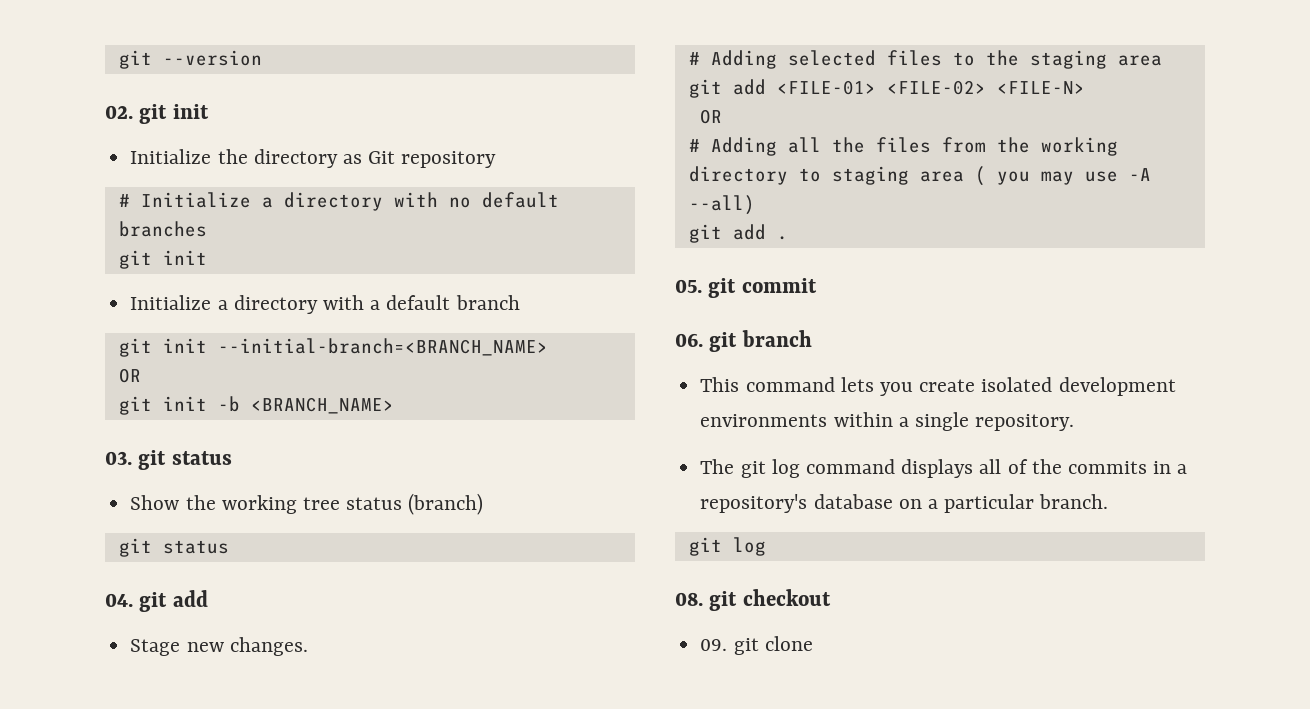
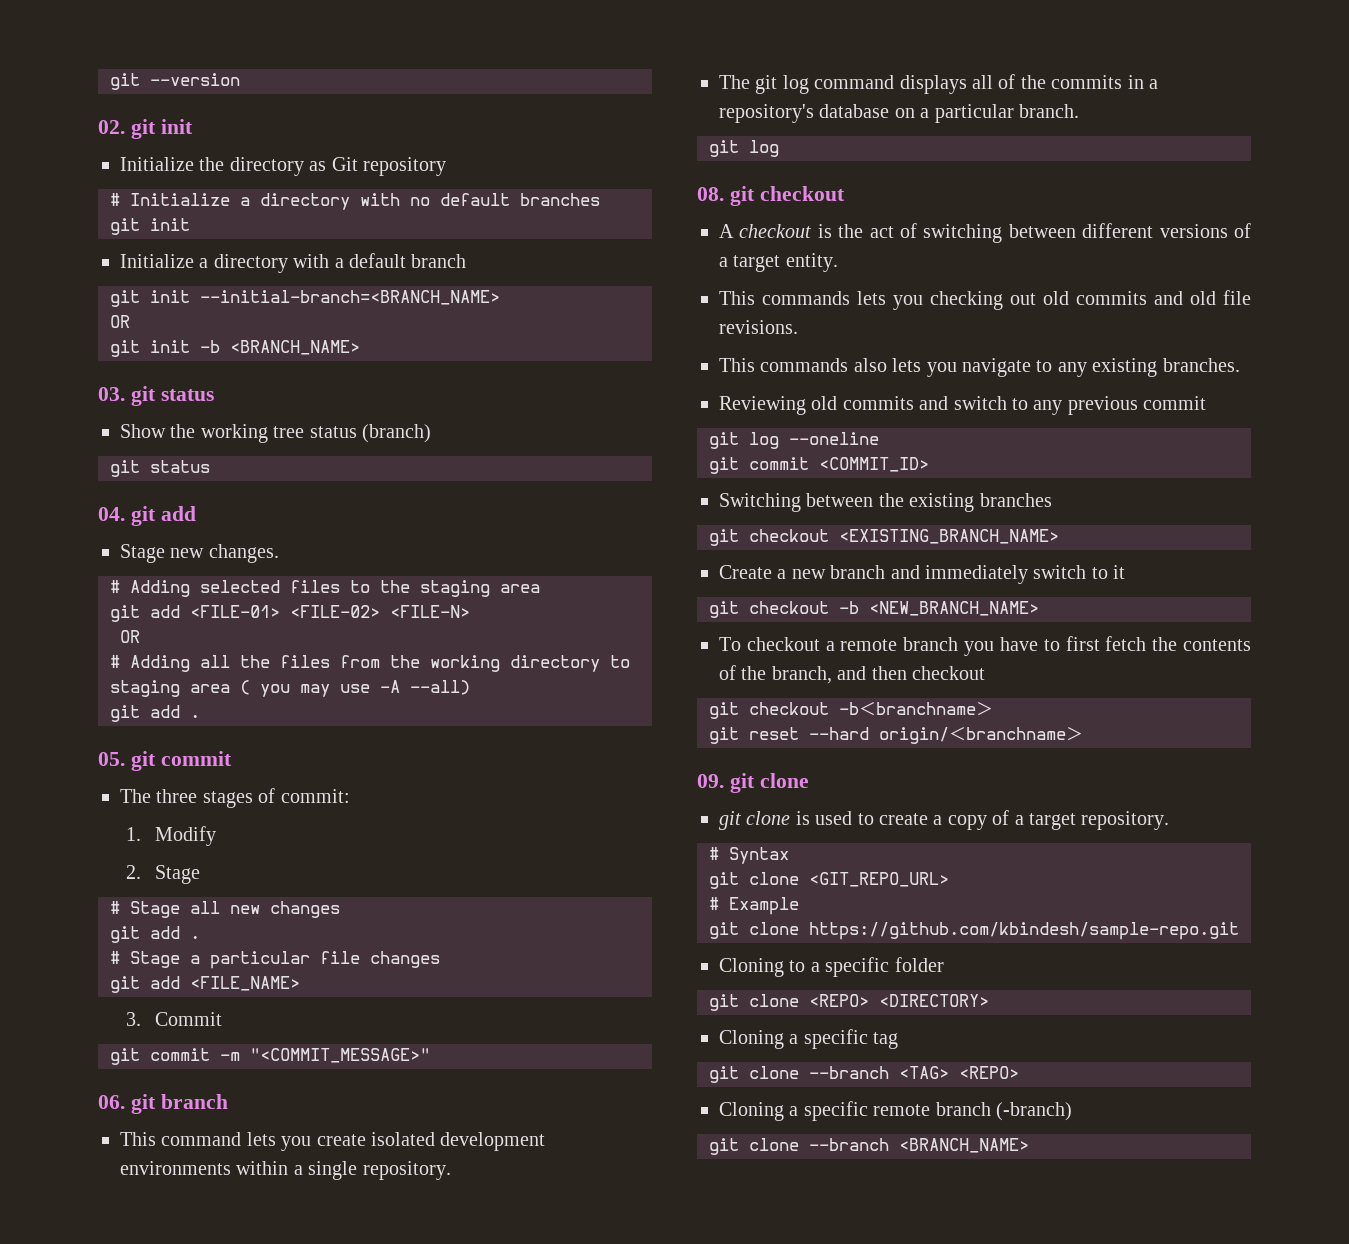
(817, 285) none -> [120,788,350,808] [126,826,216,846] [126,865,200,884] [110,901,340,918] [110,926,200,943] [110,951,440,969] [110,976,300,993] [126,1012,222,1026] [110,1048,430,1065] // The three stages of commit: // 1. Modify // 2. Stage // # Stage all new changes // git add . // # Stage a particular file changes // git add <FILE_NAME> // 3. Commit // git commit -m "<COMMIT_MESSAGE>"
[700,636,813,655] 09. git clone -> [719,223,1251,243] [719,253,838,272] [719,290,1251,310] [719,320,798,334] [719,358,1240,377] [719,396,1207,415] [709,432,879,449] [709,457,929,474] [719,493,1052,512] [709,529,1059,546] [719,565,1126,584] [709,601,1039,618] [719,636,1251,656] [719,665,985,684] [709,702,993,719] [709,727,1083,744] [697,773,809,793] [719,810,1170,830] [709,847,789,864] [709,872,949,889] [709,897,799,915] [709,922,1239,940] [719,957,944,977] [709,994,989,1011] [719,1029,899,1049] [709,1066,1019,1083] [719,1101,1072,1121] [709,1138,1029,1155] A checkout is the act of switching between different versions of a target entity. // This commands lets you checking out old commits and old file revisions. // This commands also lets you navigate to any existing branches. // Reviewing old commits and switch to any previous commit // git log --oneline // git commit <COMMIT_ID> // Switching between the existing branches // git checkout <EXISTING_BRANCH_NAME> // Create a new branch and immediately switch to it // git checkout -b <NEW_BRANCH_NAME> // To checkout a remote branch you have to first fetch the contents of the branch, and then checkout // git checkout -b＜branchname＞ // git reset --hard origin/＜branchname＞ // 09. git clone // git clone is used to create a copy of a target repository. // # Syntax // git clone <GIT_REPO_URL> // # Example // git clone https://github.com/kbindesh/sample-repo.git // Cloning to a specific folder // git clone <REPO> <DIRECTORY> // Cloning a specific tag // git clone --branch <TAG> <REPO> // Cloning a specific remote branch (-branch) // git clone --branch <BRANCH_NAME>

